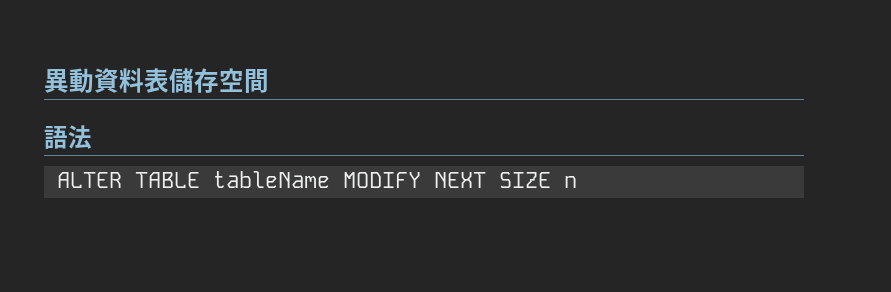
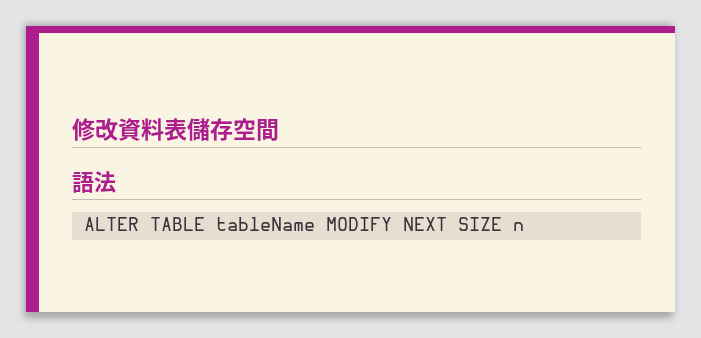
[44,68,94,93] 異動 -> [72,118,118,141] 修改

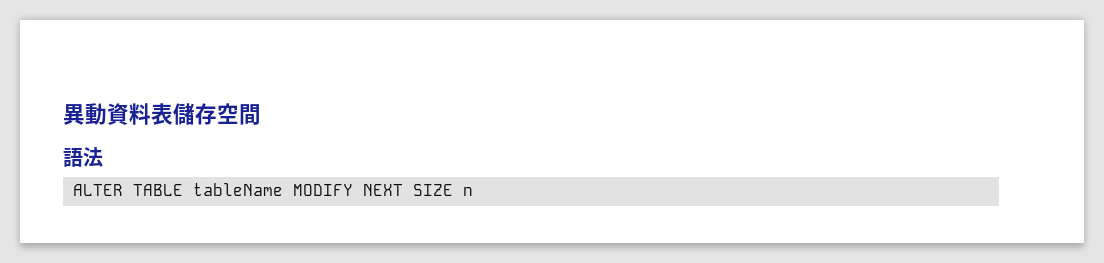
[72,118,118,141] 修改 -> [63,103,107,125] 異動

